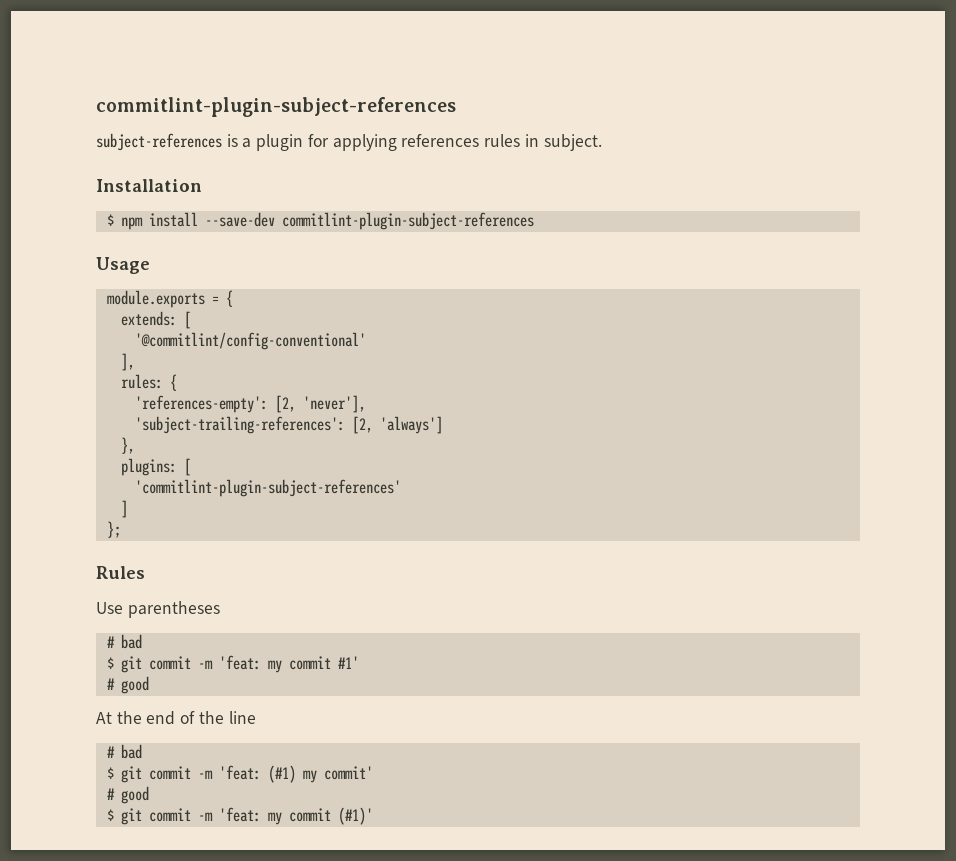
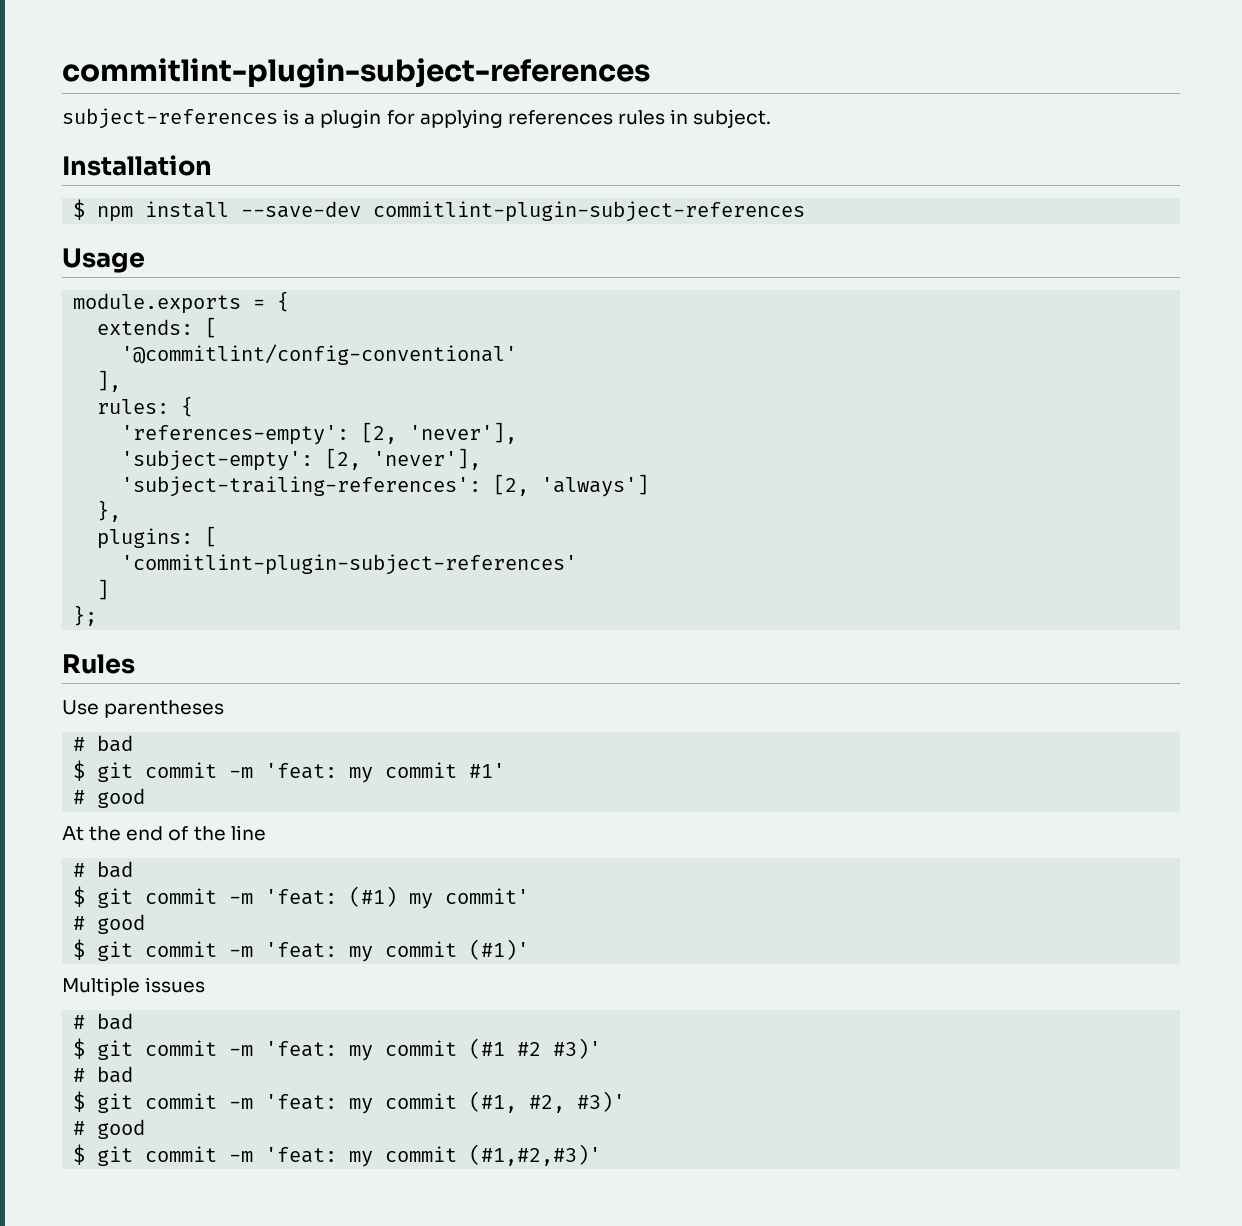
(366, 404) none -> [121,448,482,471] // 'subject-empty': [2, 'never'],
(373, 816) none -> [62,977,206,996] [73,1013,134,1030] [73,1038,602,1061] [73,1066,134,1083] [73,1091,626,1114] [73,1119,146,1139] [73,1144,602,1167] // Multiple issues // # bad // $ git commit -m 'feat: my commit (#1 #2 #3)' // # bad // $ git commit -m 'feat: my commit (#1, #2, #3)' // # good // $ git commit -m 'feat: my commit (#1,#2,#3)'

